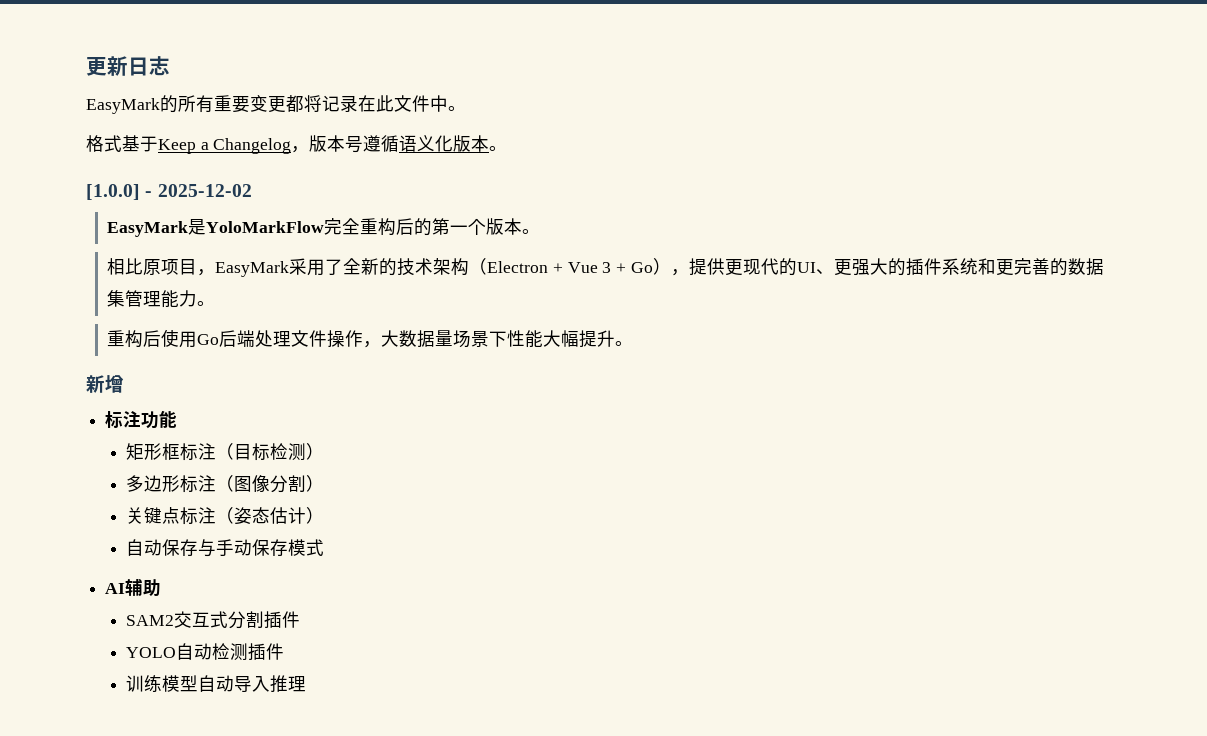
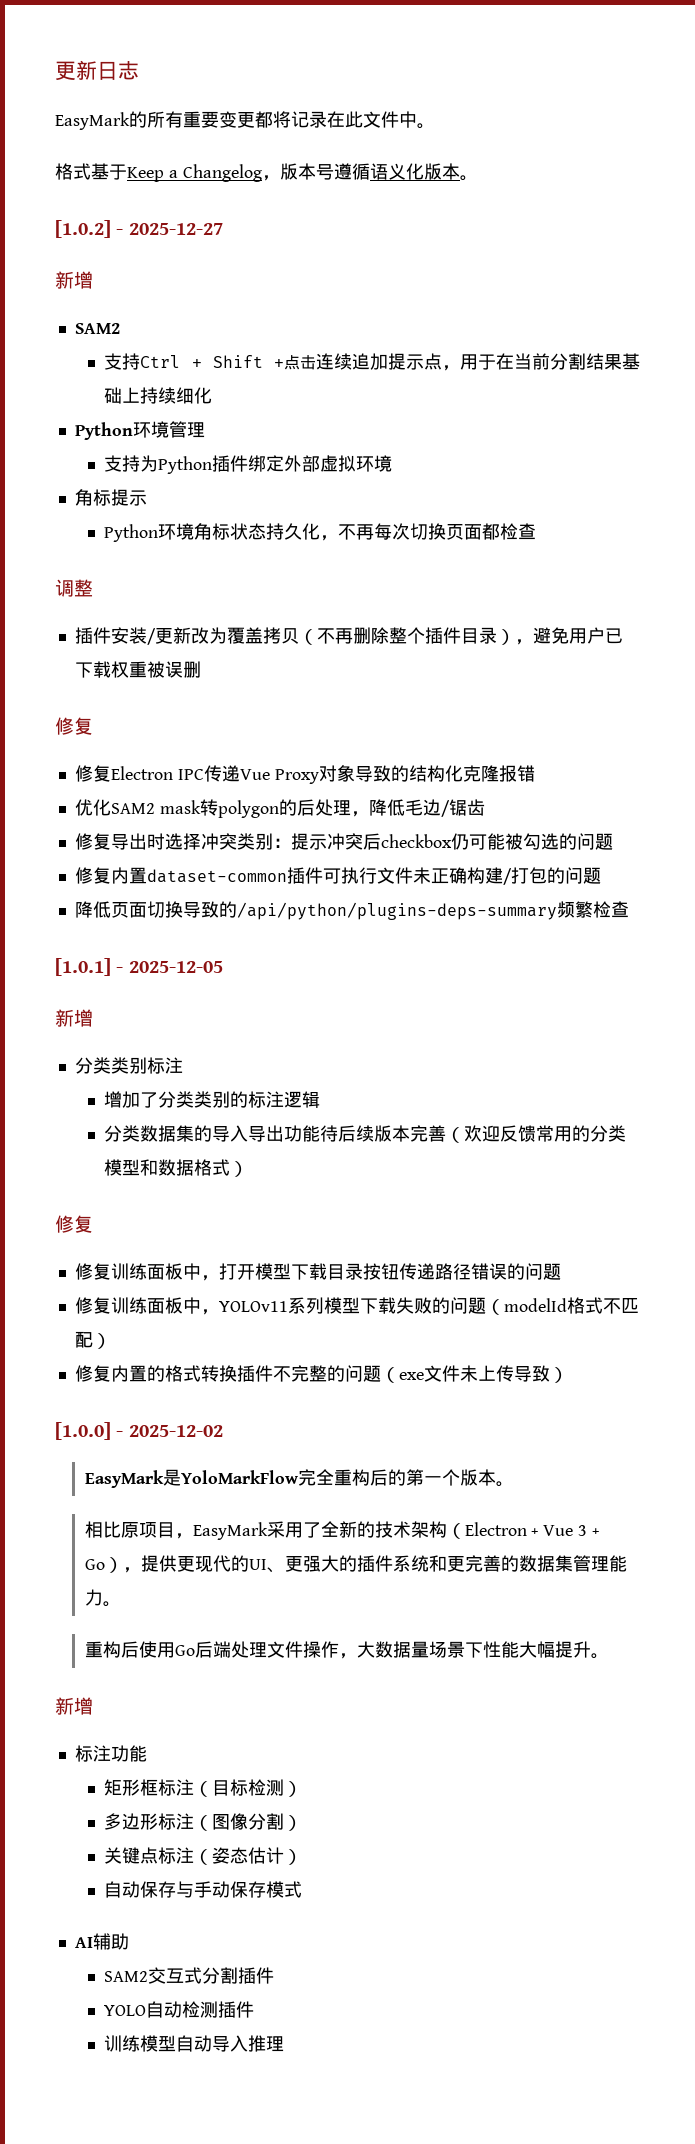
(508, 148) none -> [55,220,223,238] [55,271,93,289] [74,323,120,334] [104,353,640,371] [104,387,213,404] [74,421,205,440] [104,455,393,474] [74,489,147,506] [104,523,537,542] [55,579,93,597] [74,627,623,645] [74,661,201,678] [55,717,93,735] [74,765,535,784] [74,799,485,818] [74,833,613,850] [74,867,601,885] [74,901,629,920] [55,958,223,976] [55,1009,93,1027] [74,1057,183,1074] [104,1091,321,1108] [104,1125,627,1143] [104,1159,249,1177] [55,1215,93,1233] [74,1263,561,1281] [74,1297,639,1315] [74,1331,111,1349] [74,1365,568,1383] // [1.0.2] - 2025-12-27 // 新增 // SAM2 // 支持Ctrl + Shift +点击连续追加提示点，用于在当前分割结果基础上持续细化 // Python环境管理 // 支持为Python插件绑定外部虚拟环境 // 角标提示 // Python环境角标状态持久化，不再每次切换页面都检查 // 调整 // 插件安装/更新改为覆盖拷贝（不再删除整个插件目录），避免用户已下载权重被误删 // 修复 // 修复Electron IPC传递Vue Proxy对象导致的结构化克隆报错 // 优化SAM2 mask转polygon的后处理，降低毛边/锯齿 // 修复导出时选择冲突类别：提示冲突后checkbox仍可能被勾选的问题 // 修复内置dataset-common插件可执行文件未正确构建/打包的问题 // 降低页面切换导致的/api/python/plugins-deps-summary频繁检查 // [1.0.1] - 2025-12-05 // 新增 // 分类类别标注 // 增加了分类类别的标注逻辑 // 分类数据集的导入导出功能待后续版本完善（欢迎反馈常用的分类模型和数据格式） // 修复 // 修复训练面板中，打开模型下载目录按钮传递路径错误的问题 // 修复训练面板中，YOLOv11系列模型下载失败的问题（modelId格式不匹配） // 修复内置的格式转换插件不完整的问题（exe文件未上传导致）

